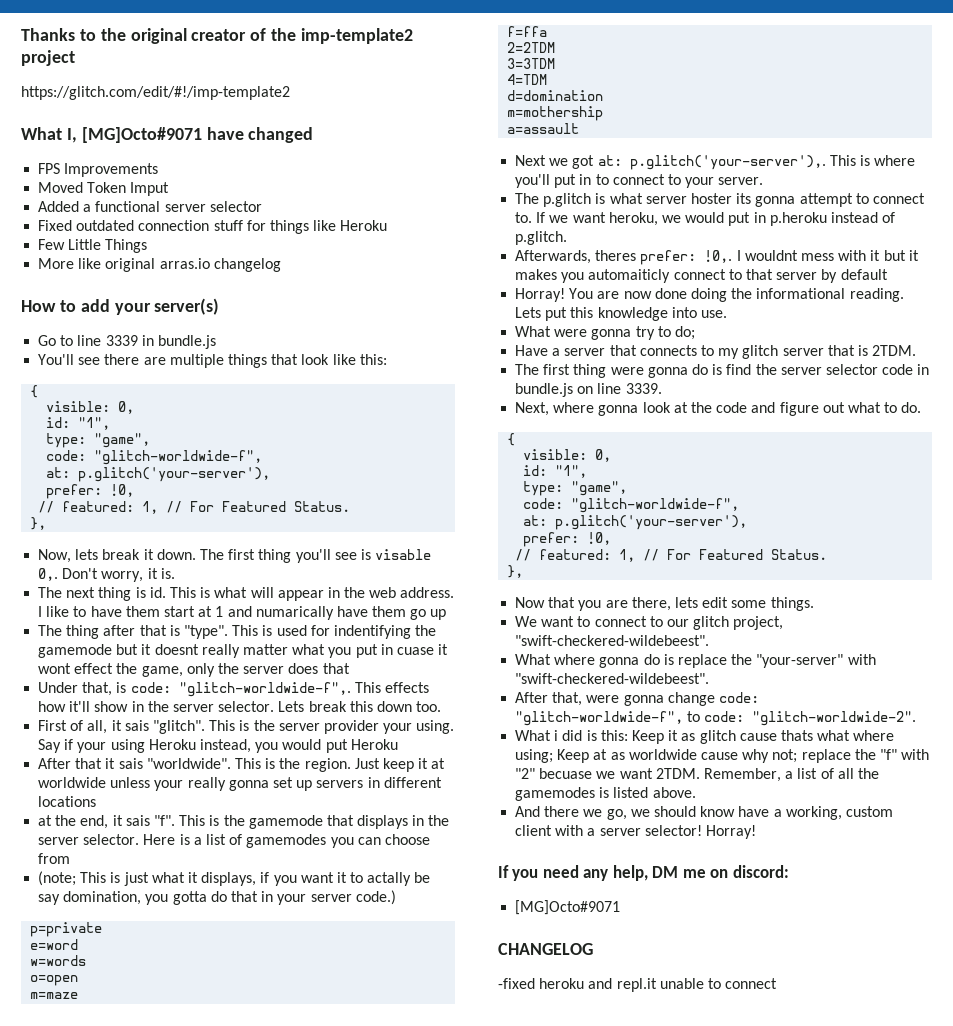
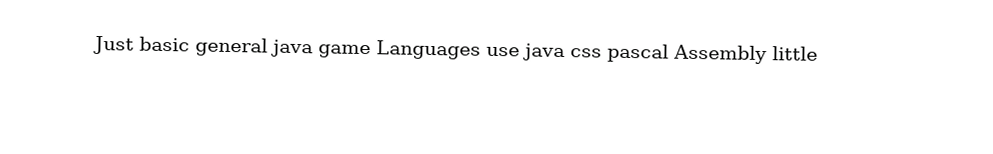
[21,28,414,44] [21,50,75,66] [21,86,290,100] [21,127,314,143] [38,163,159,177] [38,182,170,196] [38,201,262,212] [38,220,388,234] [38,239,148,253] [38,258,281,272] [21,298,220,315] [38,335,216,349] [38,354,387,368] [30,385,39,398] [46,401,135,414] [46,417,111,430] [46,433,151,448] [46,450,263,465] [46,467,271,482] [46,484,135,499] [38,501,351,514] [30,517,47,530] [38,549,432,563] [38,568,175,582] [38,587,455,601] [38,606,447,620] [38,625,437,639] [38,644,449,658] [38,663,350,677] [38,682,429,697] [38,701,442,712] [38,720,455,734] [38,739,398,753] [38,758,446,772] [38,777,442,791] [38,796,97,807] [38,815,450,829] [38,834,430,848] [38,853,71,864] [38,871,431,886] [38,890,396,905] [30,922,103,937] [30,939,79,950] [30,955,87,966] [30,975,79,986] [30,992,79,999] [507,26,548,37] [507,42,556,53] [507,58,556,69] [507,74,548,85] [507,90,604,101] [507,106,604,121] [507,123,580,134] [515,155,916,170] [515,174,764,188] [515,193,925,207] [515,212,896,226] [515,231,568,245] [515,250,919,265] [515,269,888,283] [515,288,904,302] [515,307,727,321] [515,326,695,340] [515,345,917,359] [515,364,930,378] [515,383,662,397] [515,402,922,416] [507,433,516,446] [523,449,612,462] [523,465,588,478] [523,481,628,496] [523,498,740,513] [523,515,748,530] [523,532,612,547] [515,549,828,562] [507,565,524,578] [515,597,814,611] [515,616,784,630] [515,635,710,646] [515,654,876,668] [515,673,710,684] [515,692,759,706] [515,711,917,726] [515,730,895,744] [515,749,930,763] [515,768,879,782] [515,787,696,801] [515,806,893,820] [515,825,756,839] [498,865,789,881] [515,900,621,915] [498,943,593,955] [498,978,778,992] Thanks to the original creator of the imp-template2 project // https://glitch.com/edit/#!/imp-template2 // What I, [MG]Octo#9071 have changed // FPS Improvements // Moved Token Imput // Added a functional server selector // Fixed outdated connection stuff for things like Heroku // Few Little Things // More like original arras.io changelog // How to add your server(s) // Go to line 3339 in bundle.js // You'll see there are multiple things that look like this: // { // visible: 0, // id: "1", // type: "game", // code: "glitch-worldwide-f", // at: p.glitch('your-server'), // prefer: !0, // // featured: 1, // For Featured Status. // }, // Now, lets break it down. The first thing you'll see is visable 0,. Don't worry, it is. // The next thing is id. This is what will appear in the web address. I like to have them start at 1 and numarically have them go up // The thing after that is "type". This is used for indentifying the gamemode but it doesnt really matter what you put in cuase it wont effect the game, only the server does that // Under that, is code: "glitch-worldwide-f",. This effects how it'll show in the server selector. Lets break this down too. // First of all, it sais "glitch". This is the server provider your using. Say if your using Heroku instead, you would put Heroku // After that it sais "worldwide". This is the region. Just keep it at worldwide unless your really gonna set up servers in different locations // at the end, it sais "f". This is the gamemode that displays in the server selector. Here is a list of gamemodes you can choose from // (note; This is just what it displays, if you want it to actally be say domination, you gotta do that in your server code.) // p=private // e=word // w=words // o=open // m=maze // f=ffa // 2=2TDM // 3=3TDM // 4=TDM // d=domination // m=mothership // a=assault // Next we got at: p.glitch('your-server'),. This is where you'll put in to connect to your server. // The p.glitch is what server hoster its gonna attempt to connect to. If we want heroku, we would put in p.heroku instead of p.glitch. // Afterwards, theres prefer: !0,. I wouldnt mess with it but it makes you automaiticly connect to that server by default // Horray! You are now done doing the informational reading. Lets put this knowledge into use. // What were gonna try to do; // Have a server that connects to my glitch server that is 2TDM. // The first thing were gonna do is find the server selector code in bundle.js on line 3339. // Next, where gonna look at the code and figure out what to do. // { // visible: 0, // id: "1", // type: "game", // code: "glitch-worldwide-f", // at: p.glitch('your-server'), // prefer: !0, // // featured: 1, // For Featured Status. // }, // Now that you are there, lets edit some things. // We want to connect to our glitch project, "swift-checkered-wildebeest". // What where gonna do is replace the "your-server" with "swift-checkered-wildebeest". // After that, were gonna change code: "glitch-worldwide-f", to code: "glitch-worldwide-2". // What i did is this: Keep it as glitch cause thats what where using; Keep at as worldwide cause why not; replace the "f" with "2" becuase we want 2TDM. Remember, a list of all the gamemodes is listed above. // And there we go, we should know have a working, custom client with a server selector! Horray! // If you need any help, DM me on discord: // [MG]Octo#9071 // CHANGELOG // -fixed heroku and repl.it unable to connect -> [93,35,818,65] Just basic general java game Languages use java css pascal Assembly little

